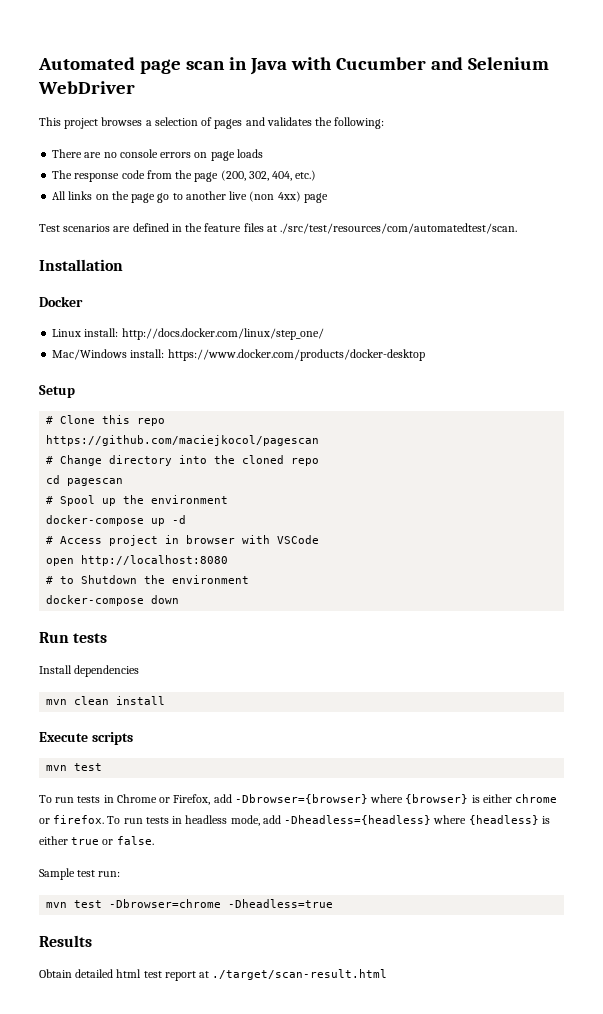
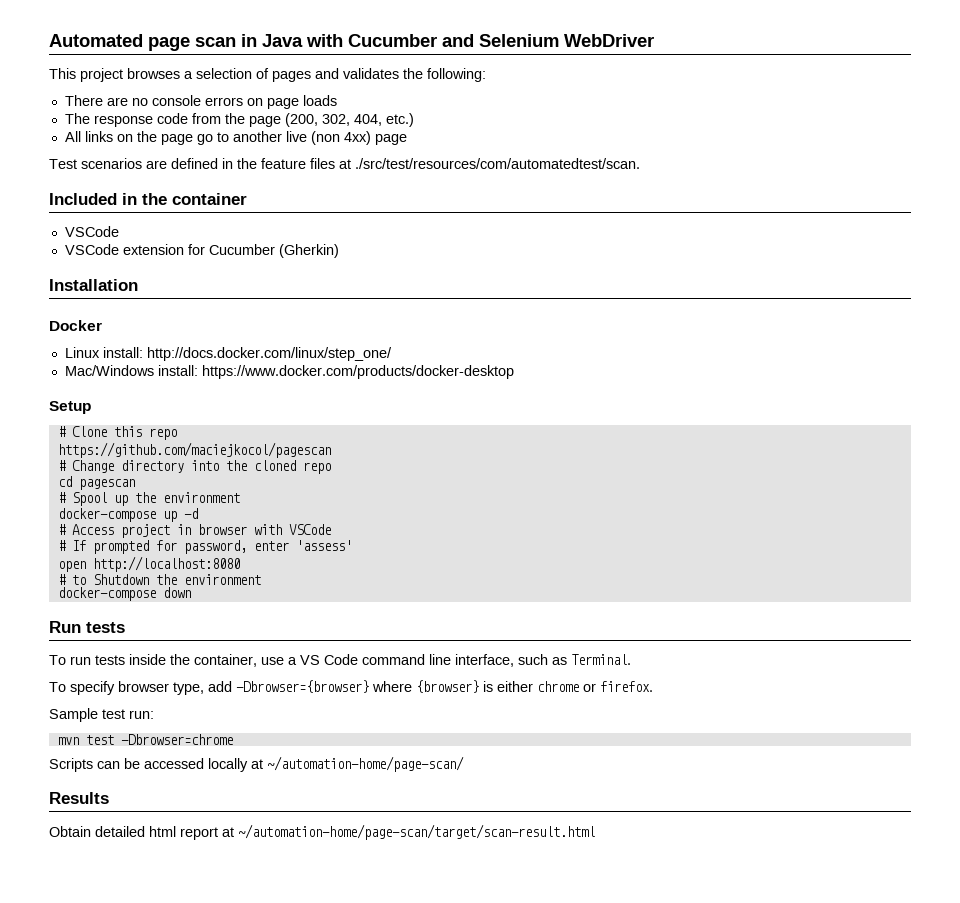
(518, 228) none -> [49,193,247,205] [64,226,119,237] [64,244,339,258] // Included in the container // VSCode // VSCode extension for Cucumber (Gherkin)
(320, 539) none -> [57,540,352,554] // # If prompted for password, enter 'assess'
[39,665,140,677] [46,696,166,705] [39,732,133,745] [46,763,103,771] [39,794,211,805] Install dependencies // mvn clean install // Execute scripts // mvn test // To run tests in Chrome or Firefox, -> [49,654,631,667] [49,681,204,695] To run tests inside the container, use a VS Code command line interface, such as Terminal. // To specify browser type,
[107,815,550,826] [39,836,154,845] To run tests in headless mode, add -Dheadless={headless} where {headless} is either true or false. -> (653, 686) none
[228,899,334,908] -Dheadless=true -> [49,756,464,772] // Scripts can be accessed locally at ~/automation-home/page-scan/
[143,971,162,978] test -> (176, 831) none
[212,969,388,980] ./target/scan-result.html -> [238,824,595,840] ~/automation-home/page-scan/target/scan-result.html

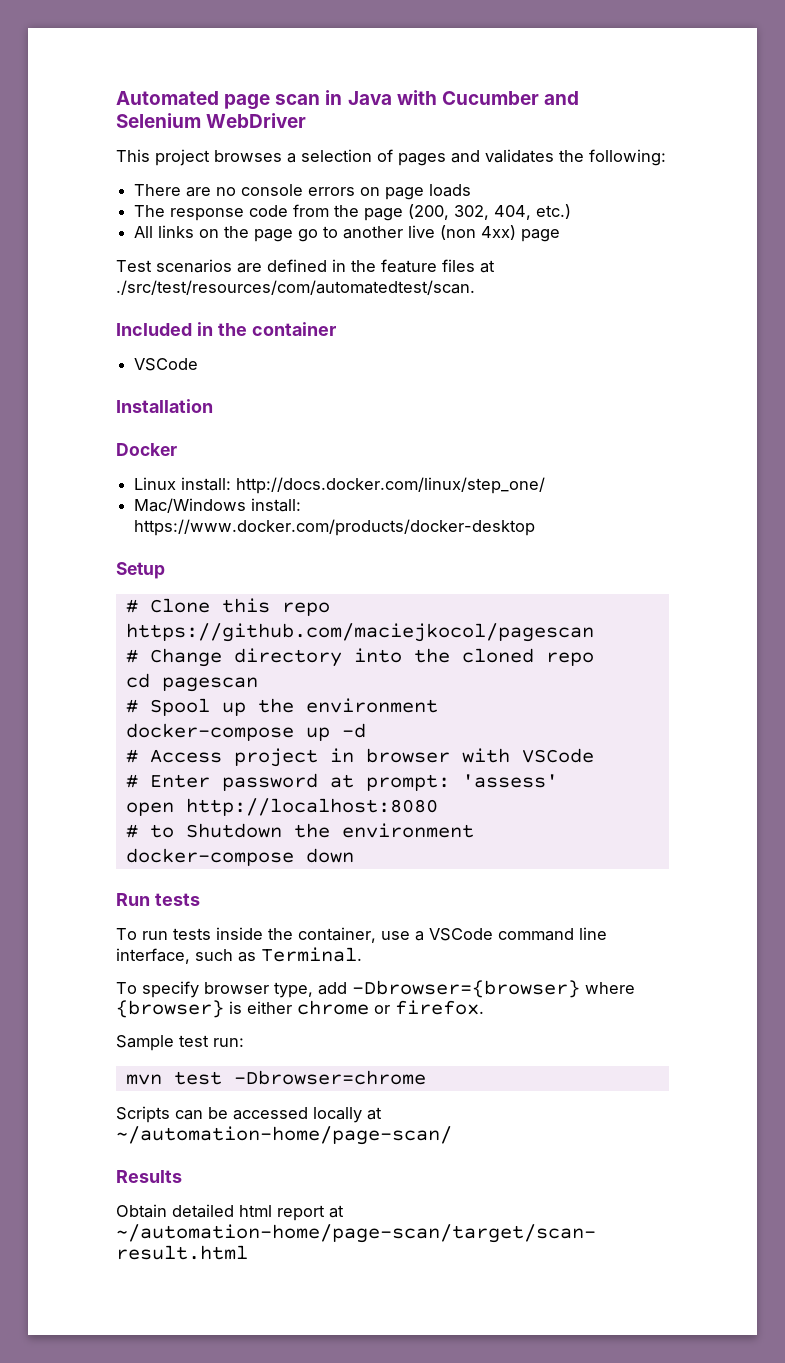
[64,244,339,258] // VSCode extension for Cucumber (Gherkin) -> (199, 364) none
[71,540,289,554] If prompted for password, enter -> [149,773,450,791] Enter password at prompt:
[300,654,358,665] VS Code -> [429,928,493,941] VSCode

